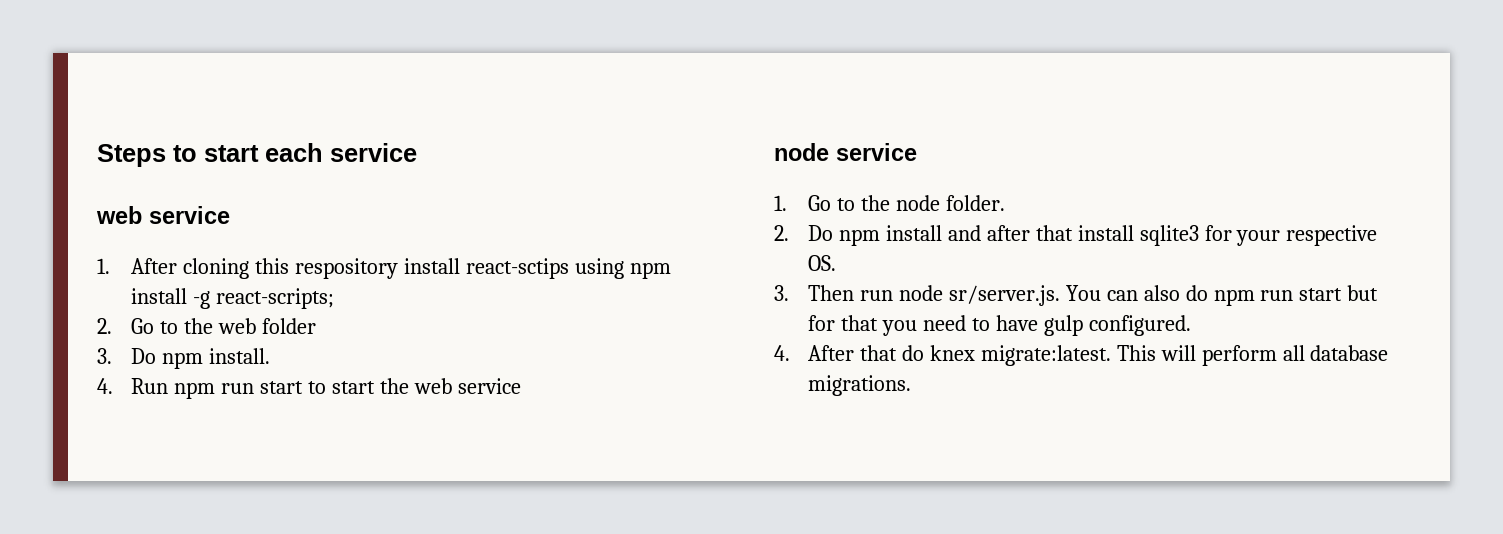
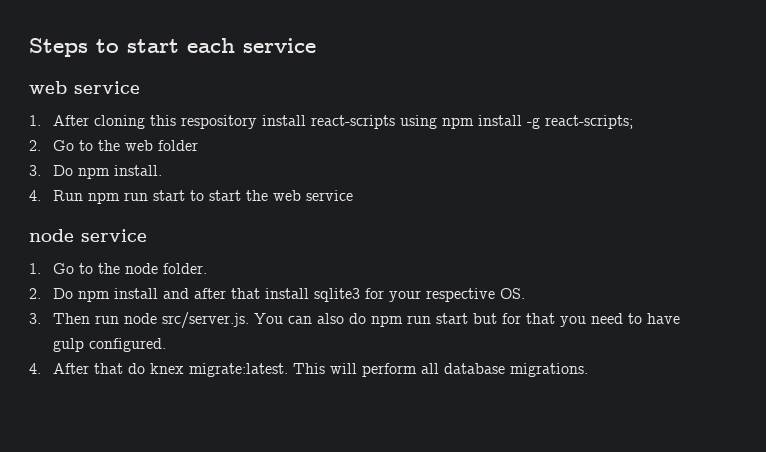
[465,258,569,279] react-sctips -> [311,115,396,129] react-scripts
[948,285,1060,306] sr/server.js. -> [162,312,250,329] src/server.js.

